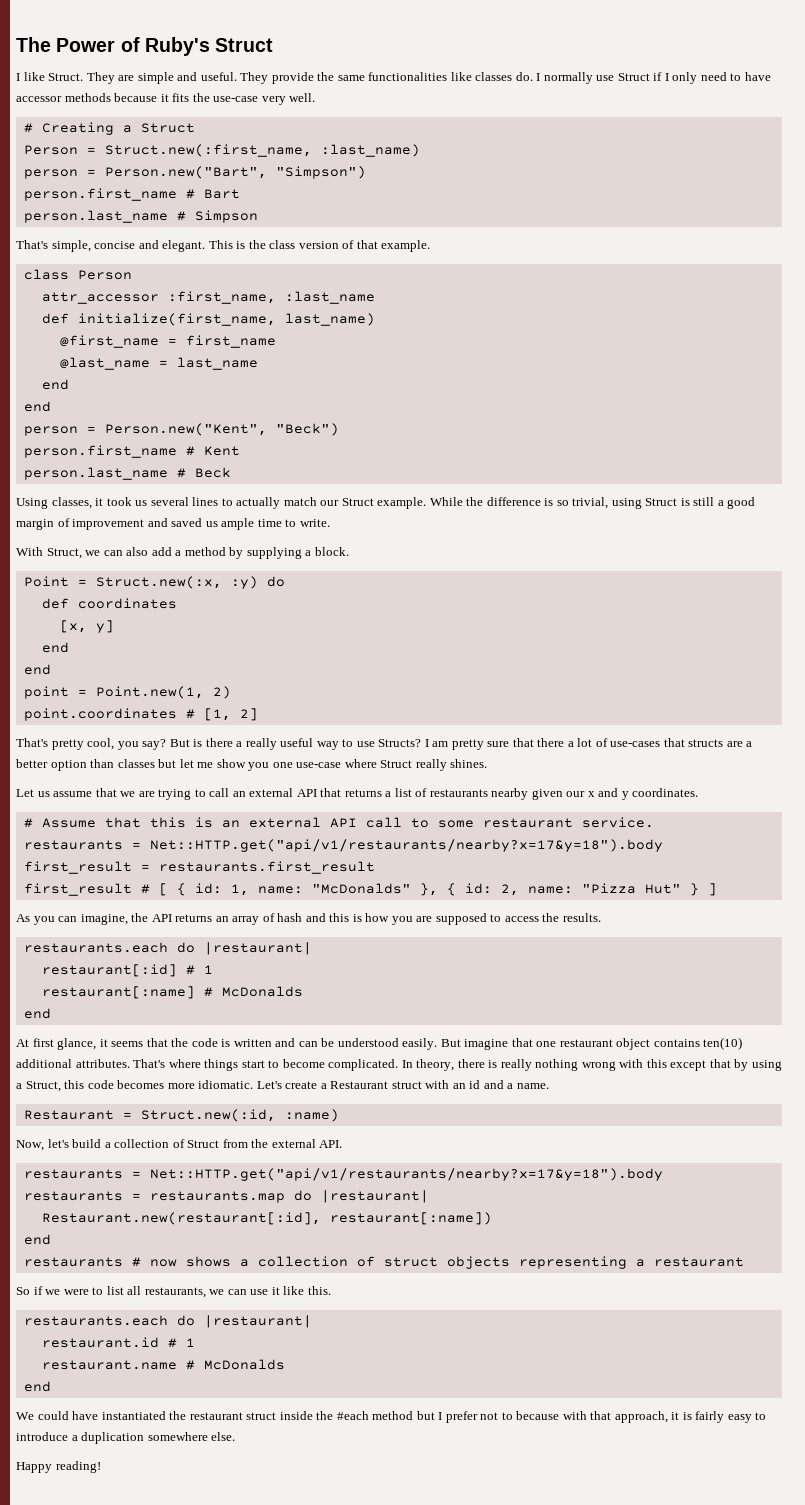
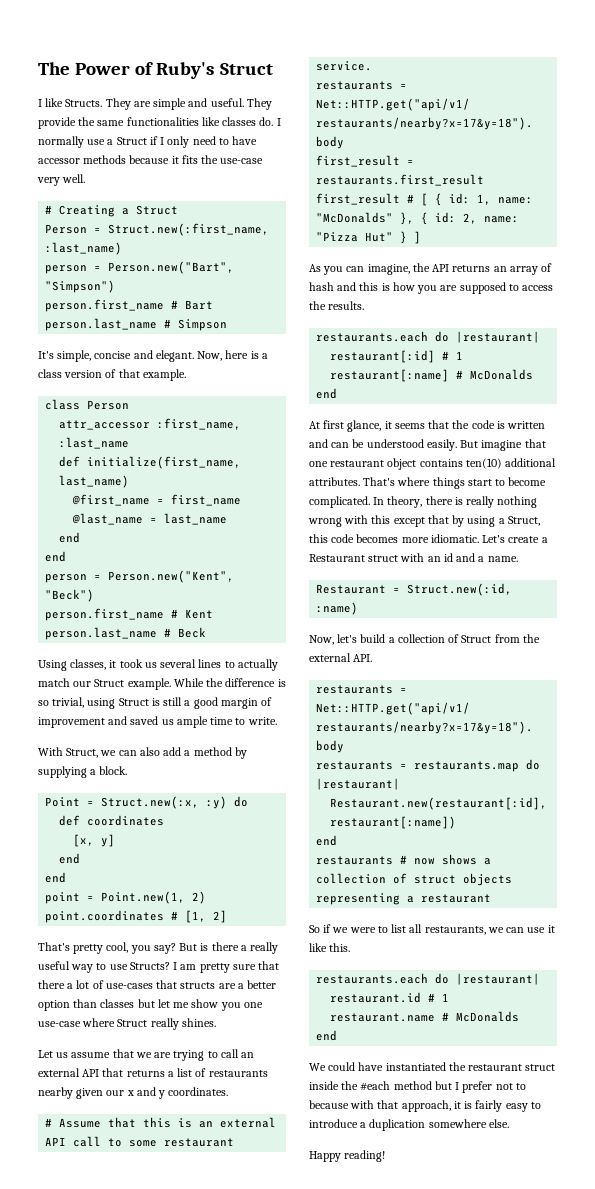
[48,73,84,81] Struct. -> [65,99,103,107] Structs.
(615, 78) none -> [107,139,114,145] a
[16,240,48,249] That's -> [38,351,54,359] It's
[208,240,266,249] This is the -> [197,350,268,361] Now, here is a

